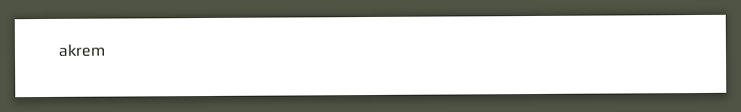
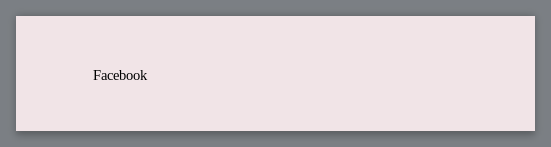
[58,43,105,57] akrem -> [93,70,148,80] Facebook

